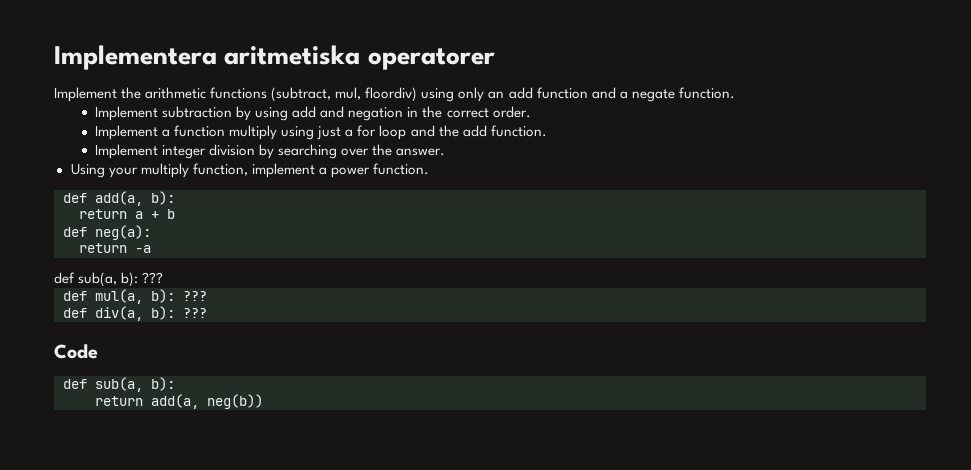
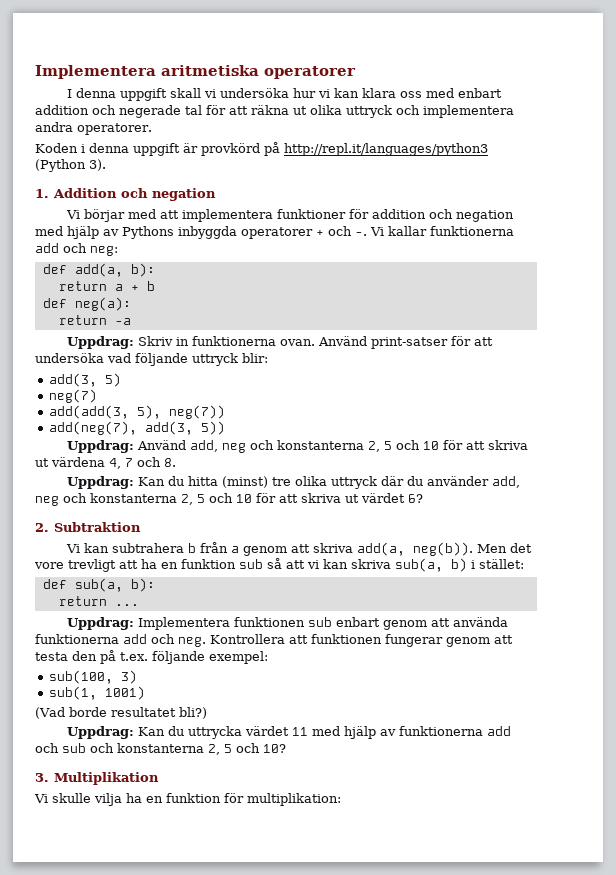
[54,87,735,102] [95,106,531,121] [95,125,547,140] [95,144,446,159] [70,163,429,178] Implement the arithmetic functions (subtract, mul, floordiv) using only an add function and a negate function. // Implement subtraction by using add and negation in the correct order. // Implement a function multiply using just a for loop and the add function. // Implement integer division by searching over the answer. // Using your multiply function, implement a power function. -> [67,88,503,101] [35,105,514,118] [35,122,152,135] [35,142,488,156] [35,159,106,172] [35,188,216,201] [66,209,515,222] [35,226,514,239] [35,243,118,256] I denna uppgift skall vi undersöka hur vi kan klara oss med enbart addition och negerade tal för att räkna ut olika uttryck och implementera andra operatorer. // Koden i denna uppgift är provkörd på http://repl.it/languages/python3 (Python 3). // 1. Addition och negation // Vi börjar med att implementera funktioner för addition och negation med hjälp av Pythons inbyggda operatorer + och -. Vi kallar funktionerna add och neg:
[54,272,164,287] [63,289,207,304] [63,306,207,321] [54,344,98,359] [63,377,175,392] [95,394,263,409] def sub(a, b): ??? // def mul(a, b): ??? // def div(a, b): ??? // Code // def sub(a, b): // return add(a, neg(b)) -> [67,336,494,349] [35,353,268,366] [48,373,121,387] [48,389,97,403] [48,405,225,419] [48,421,225,435] [67,440,529,453] [35,457,176,469] [67,476,521,489] [35,493,423,506] [35,522,141,532] [66,542,533,556] [34,558,524,572] [42,578,155,592] [58,596,139,606] [67,617,509,630] [35,634,513,647] [35,650,268,664] [48,670,137,684] [48,686,145,700] [35,707,207,719] [67,726,512,739] [35,743,286,755] [35,772,159,785] [34,793,341,806] Uppdrag: Skriv in funktionerna ovan. Använd print-satser för att undersöka vad följande uttryck blir: // add(3, 5) // neg(7) // add(add(3, 5), neg(7)) // add(neg(7), add(3, 5)) // Uppdrag: Använd add, neg och konstanterna 2, 5 och 10 för att skriva ut värdena 4, 7 och 8. // Uppdrag: Kan du hitta (minst) tre olika uttryck där du använder add, neg och konstanterna 2, 5 och 10 för att skriva ut värdet 6? // 2. Subtraktion // Vi kan subtrahera b från a genom att skriva add(a, neg(b)). Men det vore trevligt att ha en funktion sub så att vi kan skriva sub(a, b) i stället: // def sub(a, b): // return ... // Uppdrag: Implementera funktionen sub enbart genom att använda funktionerna add och neg. Kontrollera att funktionen fungerar genom att testa den på t.ex. följande exempel: // sub(100, 3) // sub(1, 1001) // (Vad borde resultatet bli?) // Uppdrag: Kan du uttrycka värdet 11 med hjälp av funktionerna add och sub och konstanterna 2, 5 och 10? // 3. Multiplikation // Vi skulle vilja ha en funktion för multiplikation:

